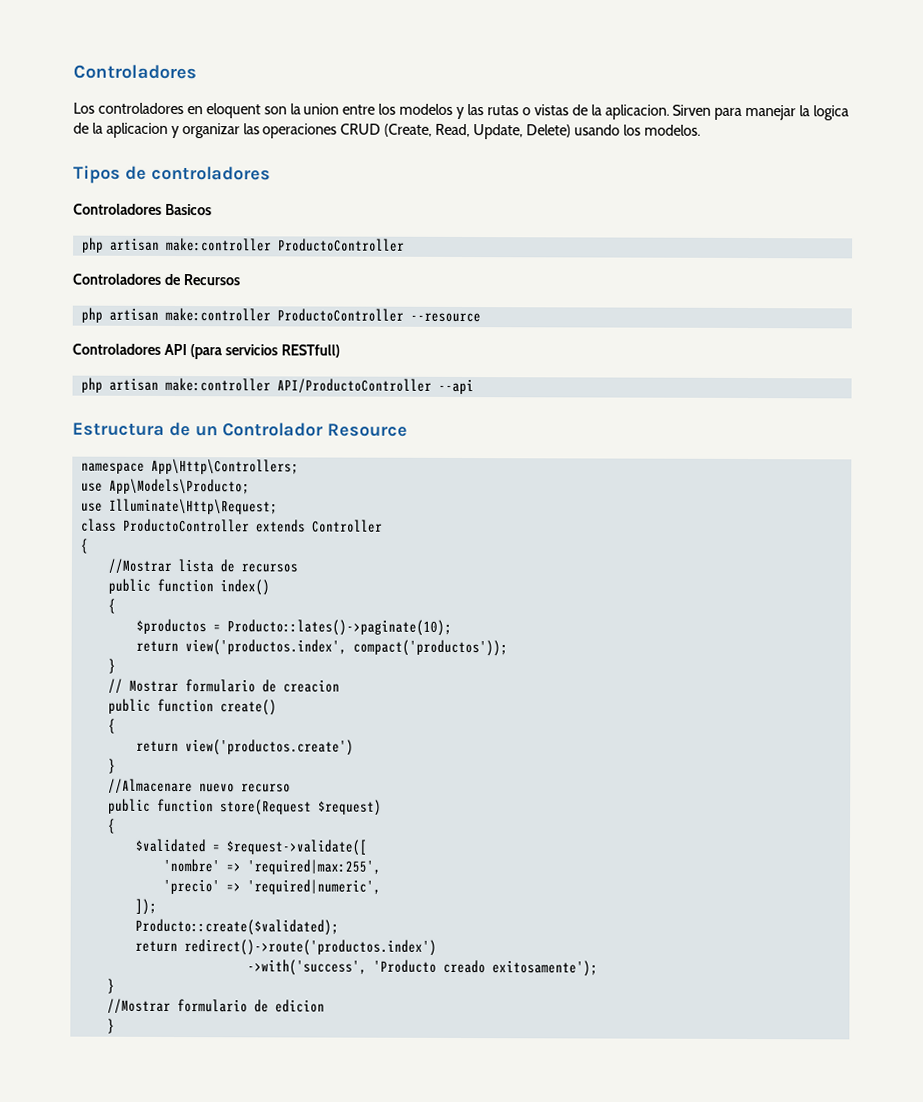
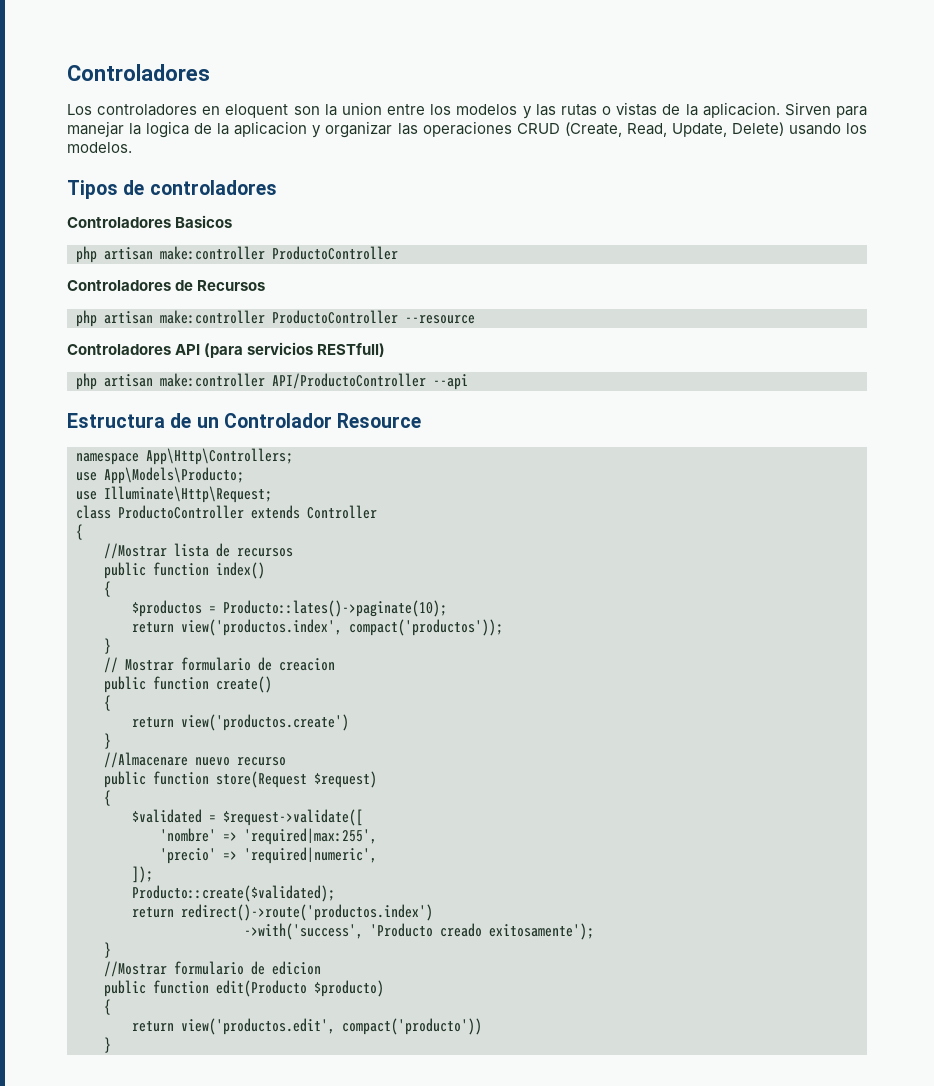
(325, 1006) none -> [104,980,384,997] [104,999,111,1015] [132,1018,482,1035] // public function edit(Producto $producto) // { // return view('productos.edit', compact('producto'))

